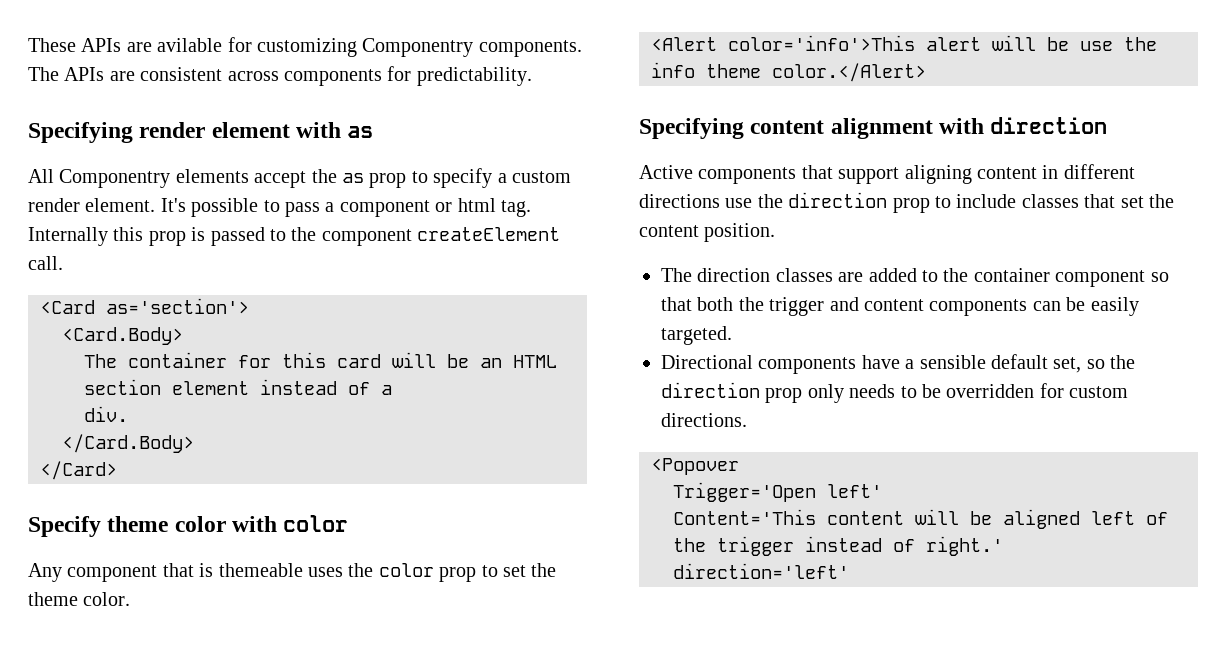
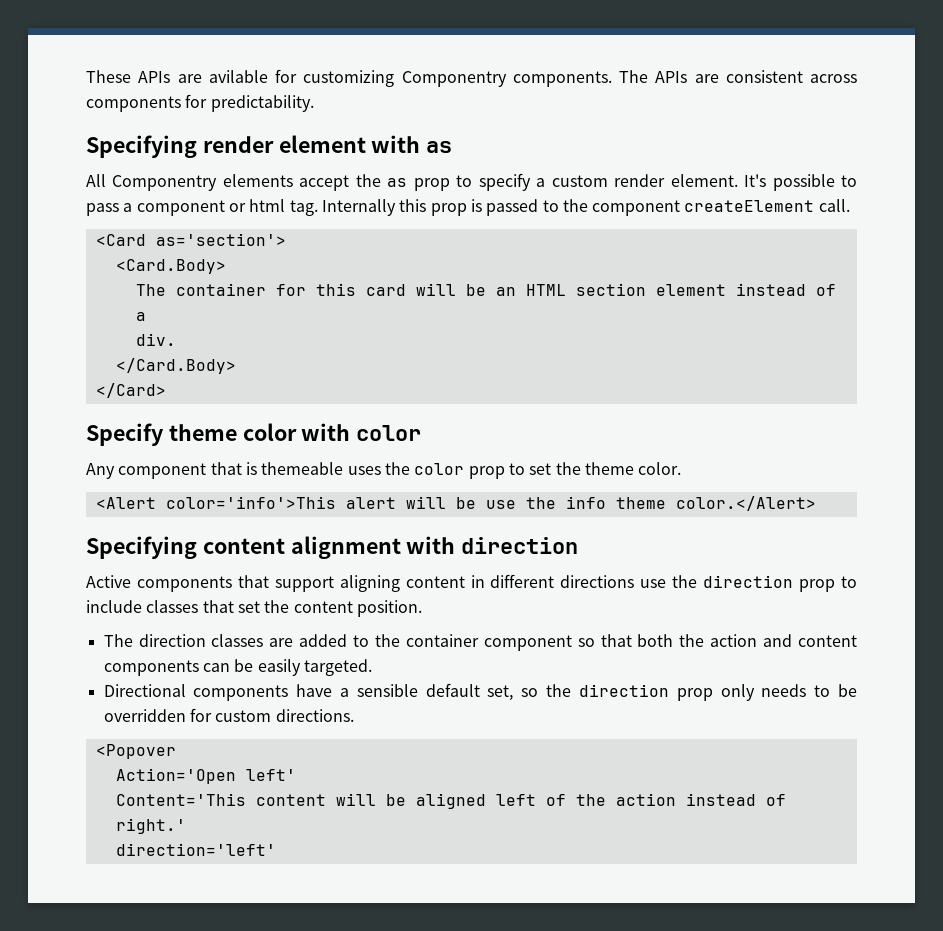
[769,297,825,316] trigger -> [710,634,758,647] action
[673,482,816,502] Trigger='Open -> [115,768,236,784] Action='Open
[717,536,794,556] trigger -> [615,793,676,806] action

